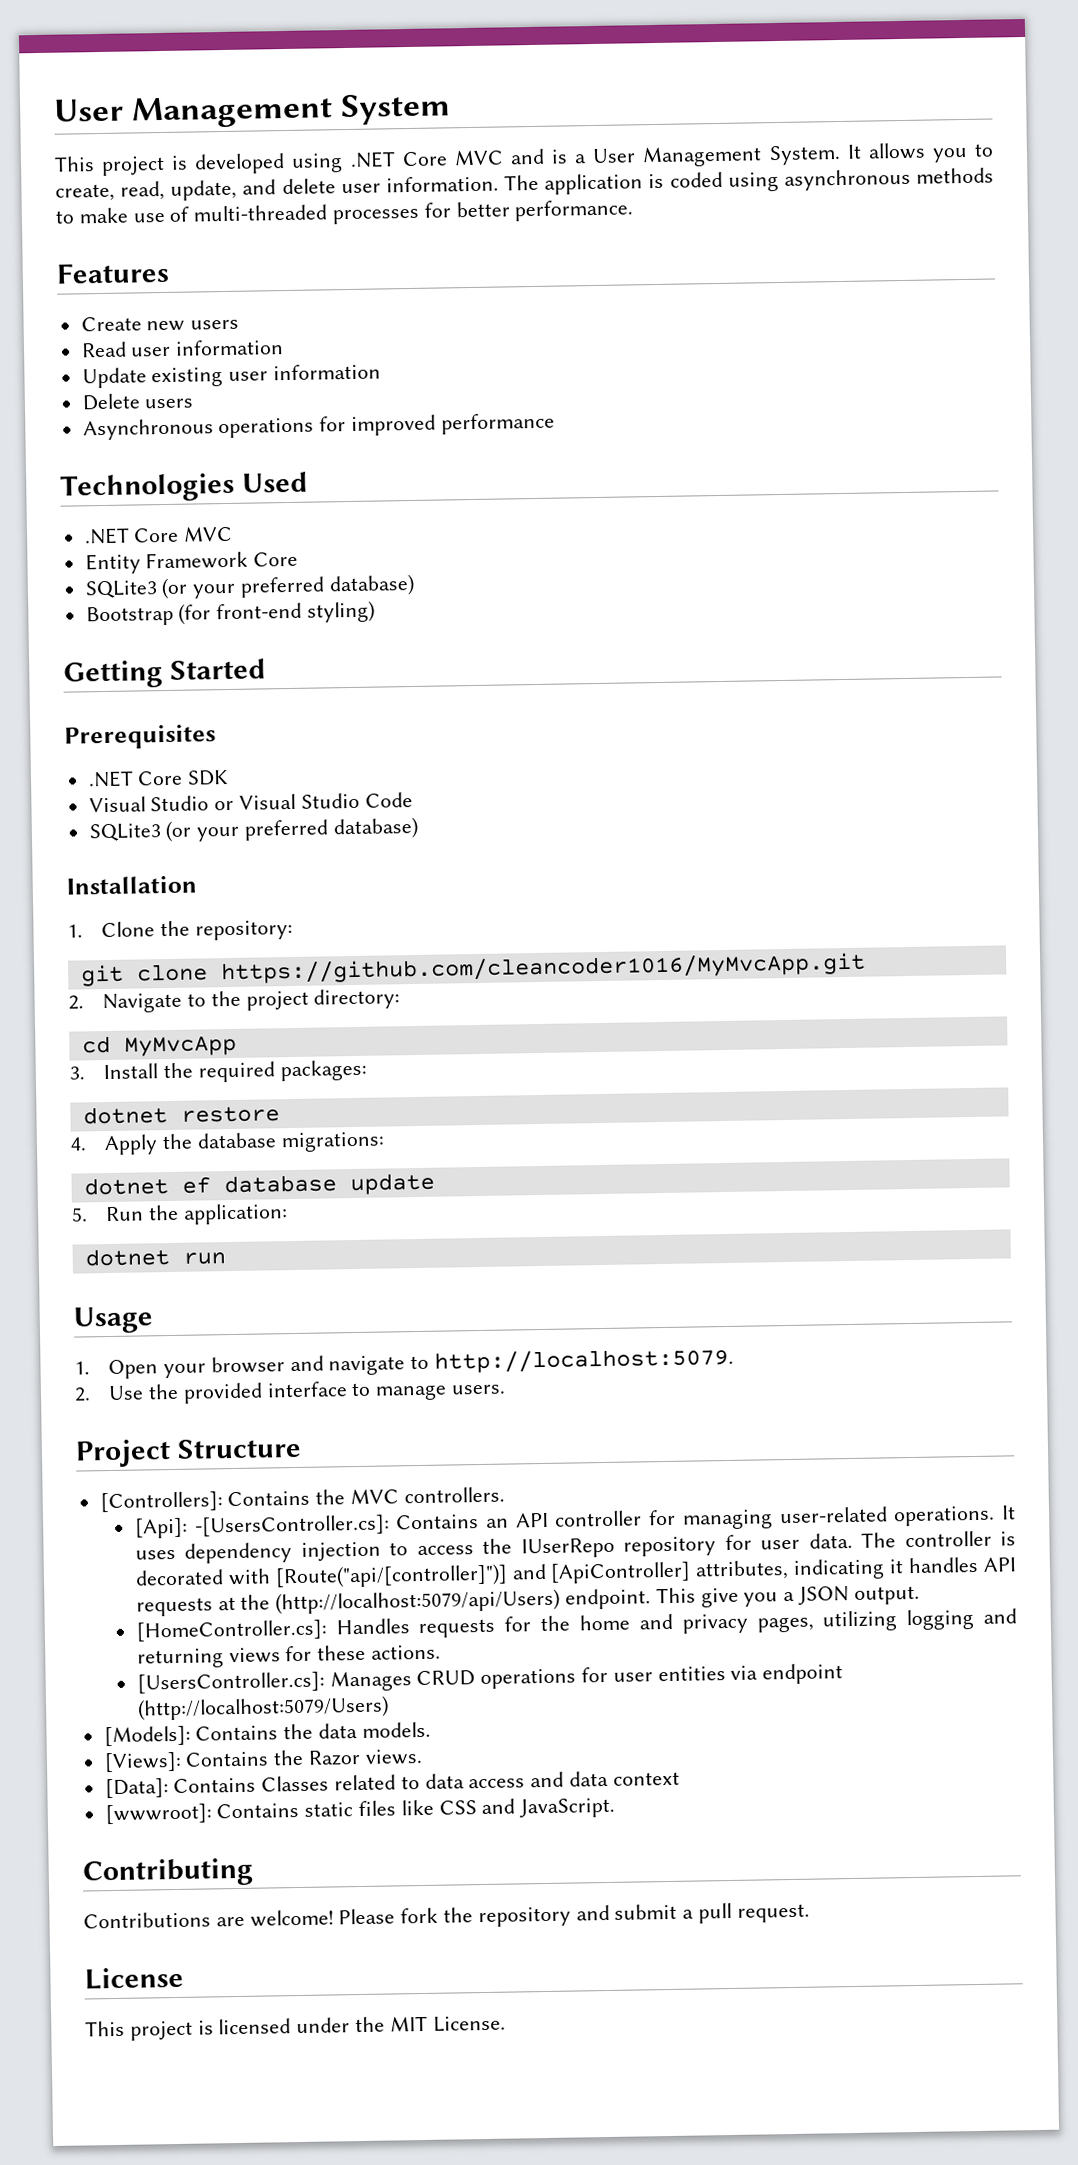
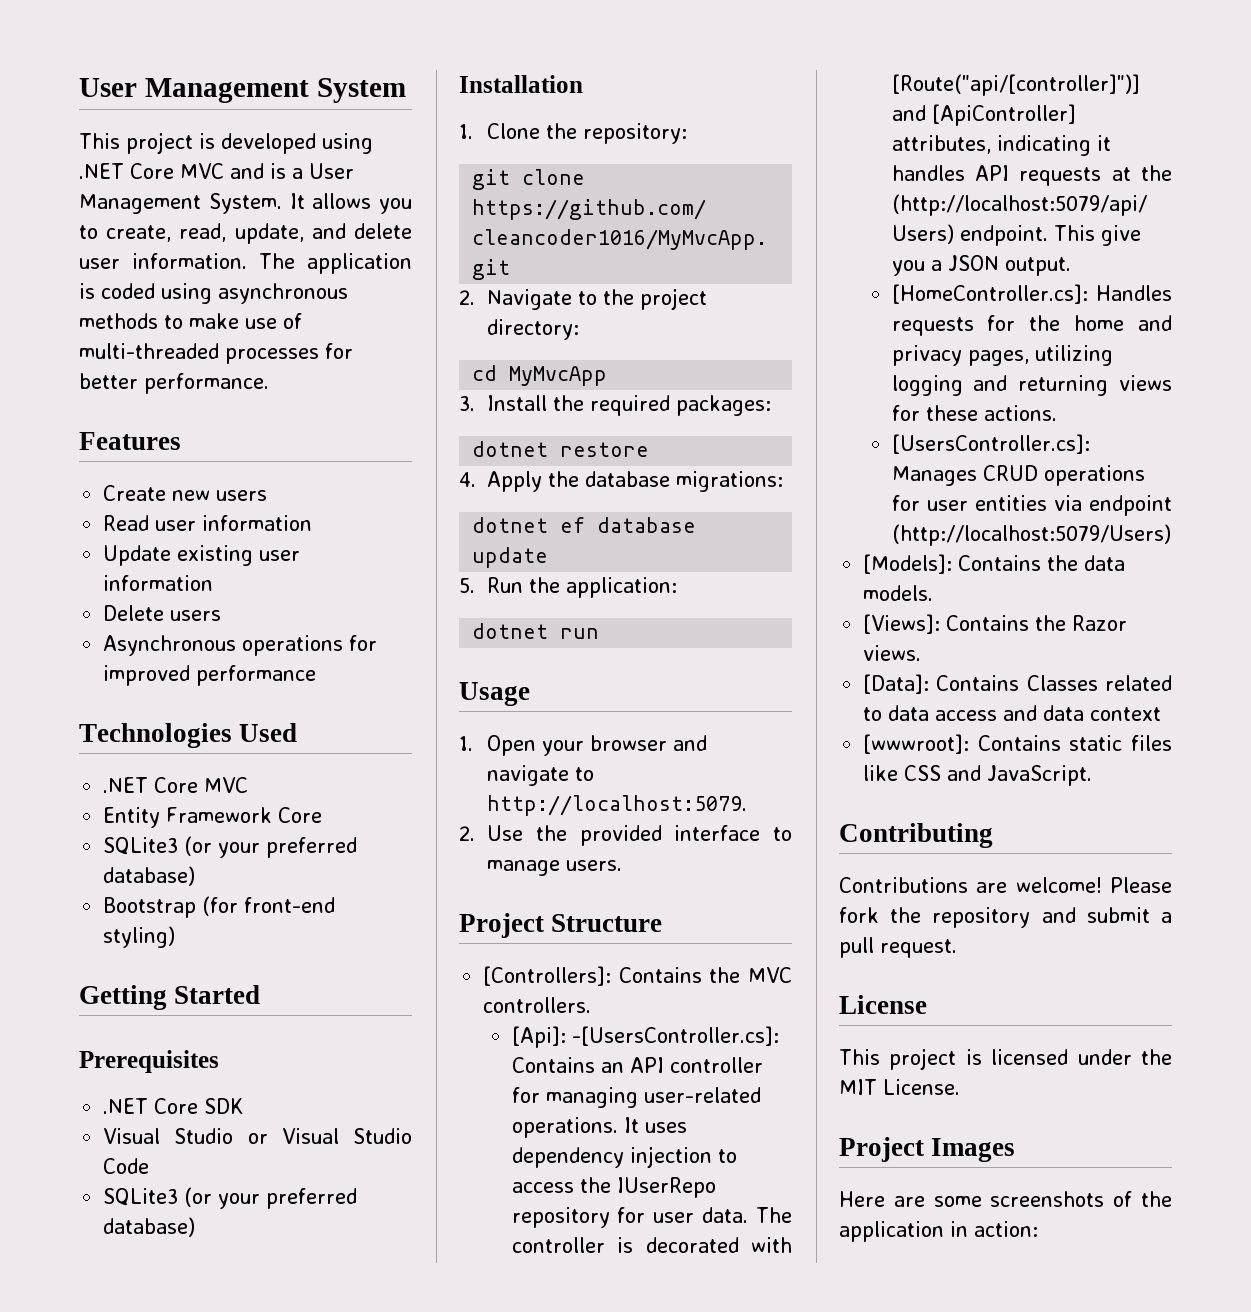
(506, 2023) none -> [839,1137,1016,1162] [839,1191,1172,1207] [839,1221,1038,1242] // Project Images // Here are some screenshots of the application in action:

